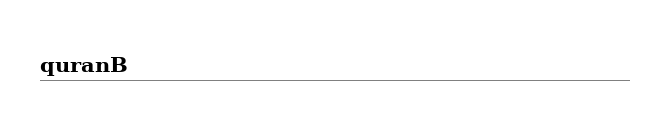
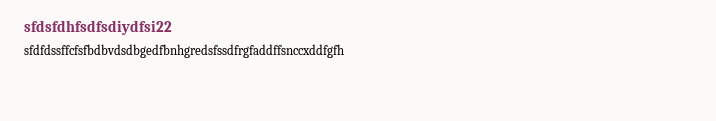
[40,57,128,76] quranB -> [24,20,172,35] [24,44,344,58] sfdsfdhfsdfsdiydfsi22 // sfdfdssffcfsfbdbvdsdbgedfbnhgredsfssdfrgfaddffsnccxddfgfh

